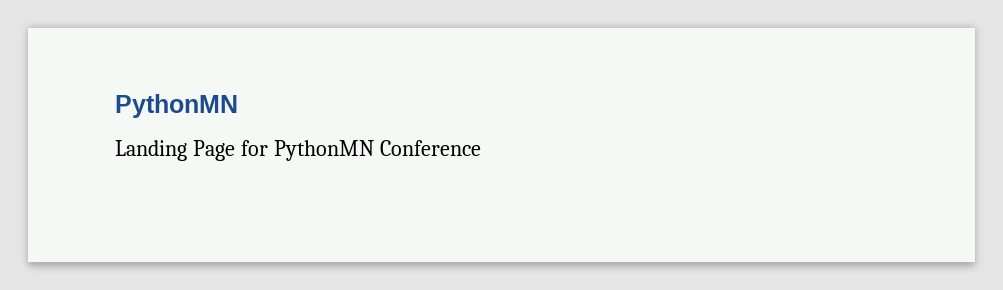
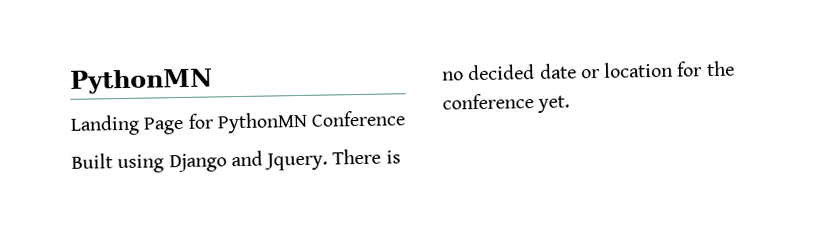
(481, 148) none -> [71,148,401,174] [442,60,735,81] [442,93,571,113] // Built using Django and Jquery. There is no decided date or location for the conference yet.

